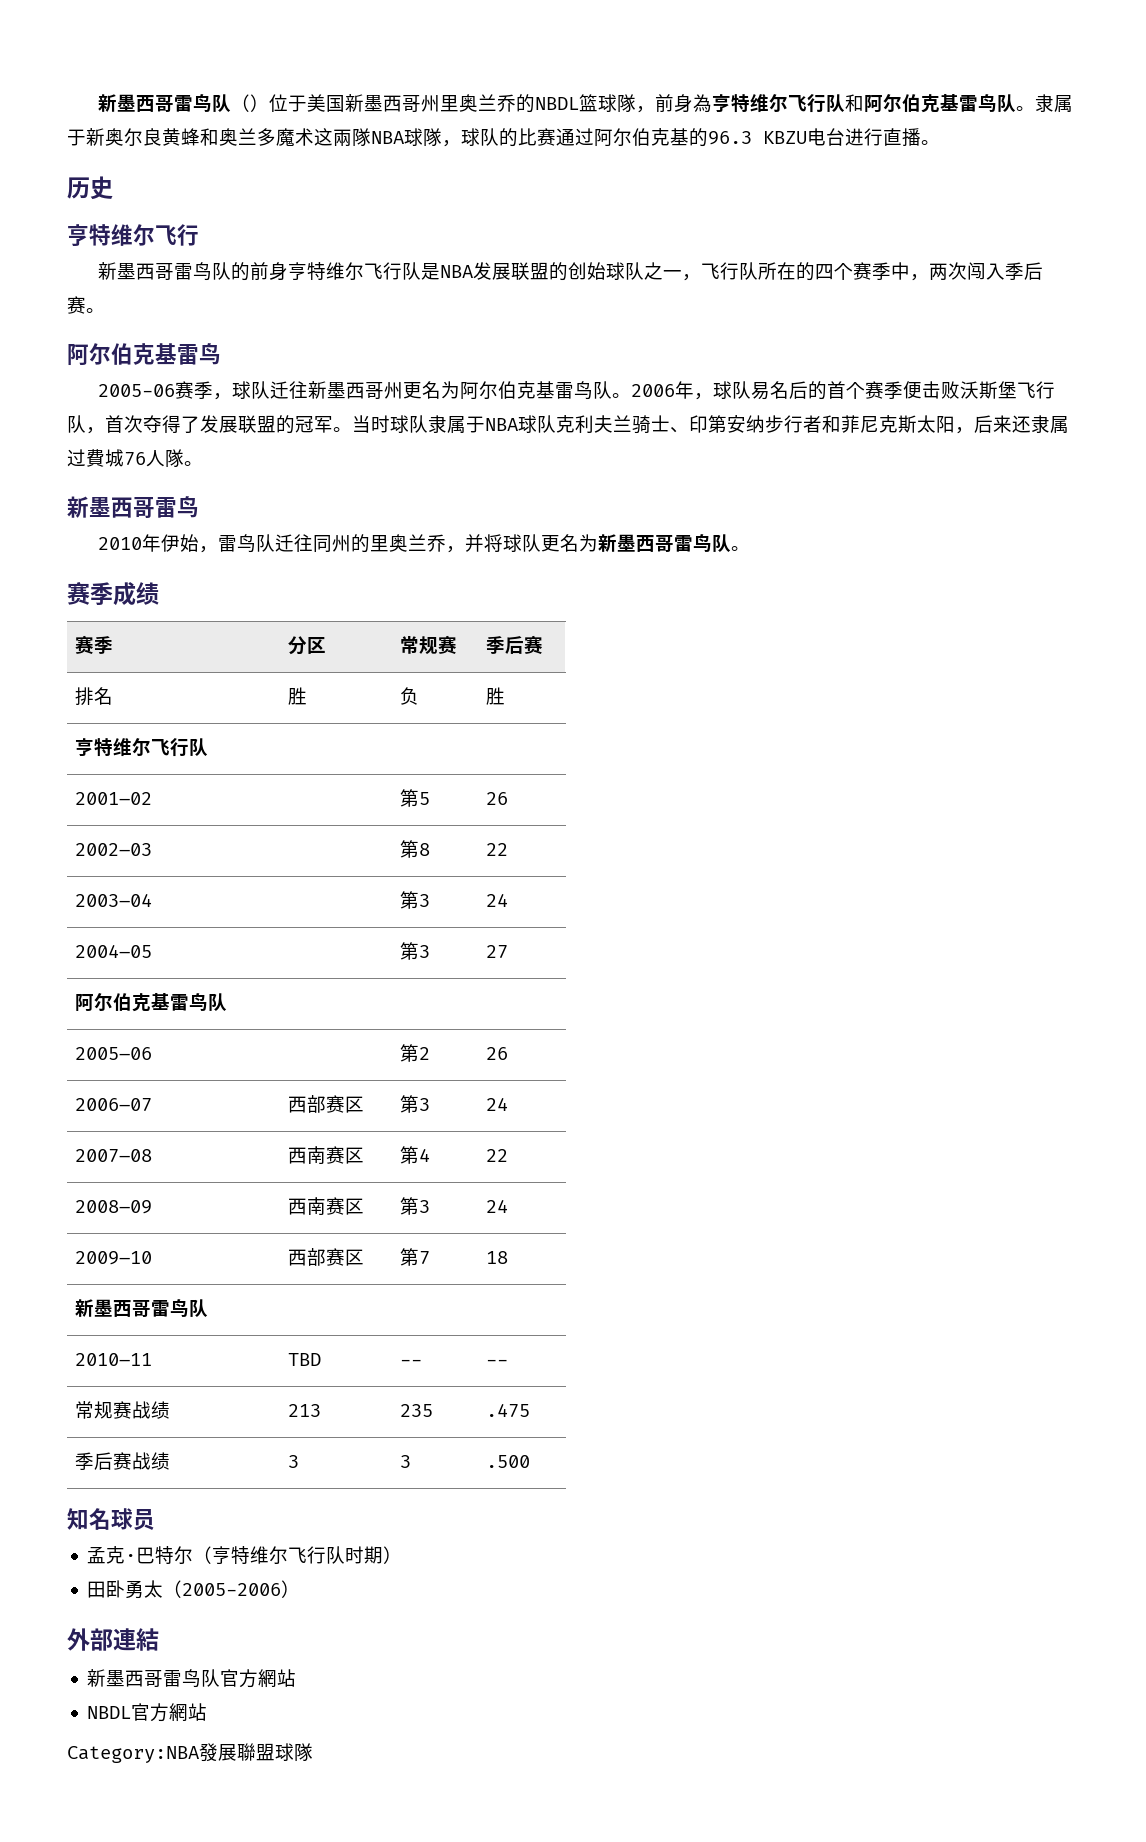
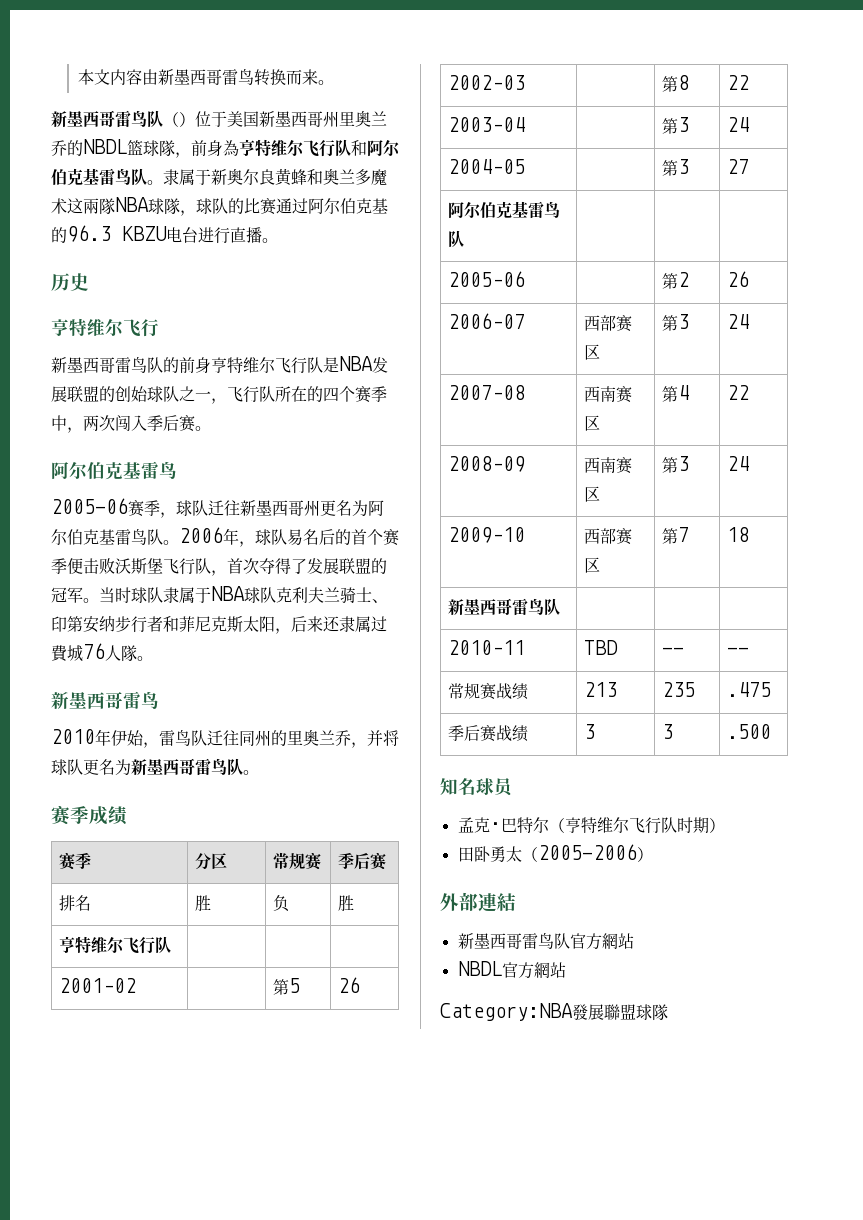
(98, 103) none -> [77,69,334,86] 本文内容由新墨西哥雷鸟转换而来。 //

